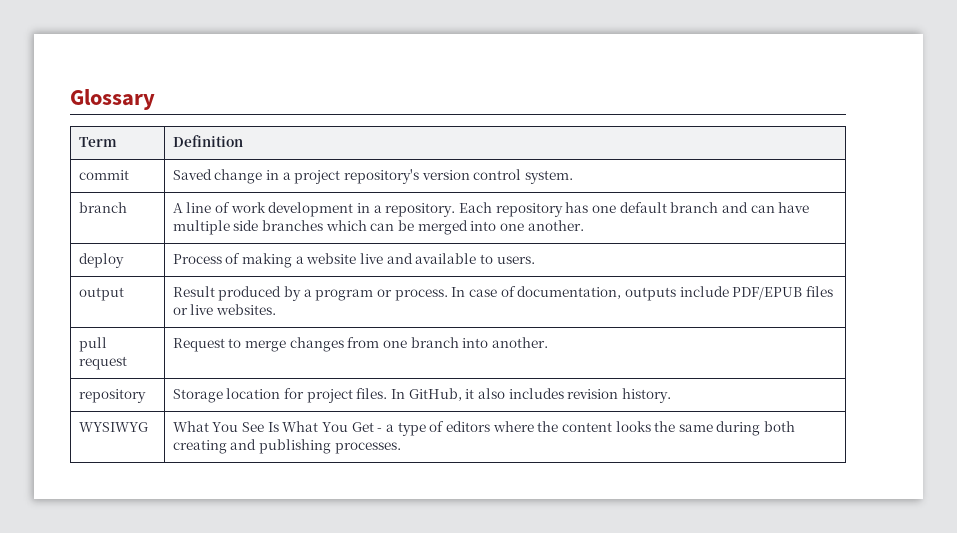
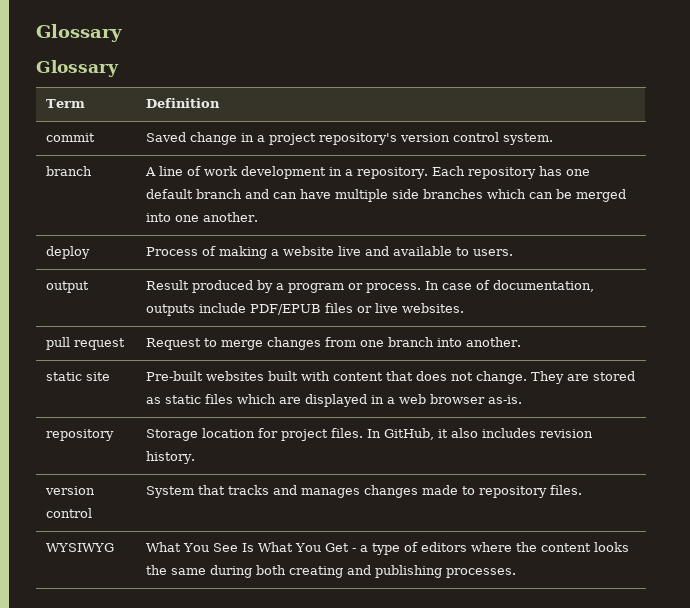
[70,89,155,110] Glossary -> [36,24,122,42] [36,60,119,77] Glossary // Glossary
(548, 342) none -> [46,372,111,381] [146,371,636,384] [146,394,523,407] // static site | Pre-built websites built with content that does not change. They are stored as static files which are displayed in a web browser as-is.
(671, 395) none -> [45,486,96,495] [46,508,93,518] [146,485,583,498] // version control | System that tracks and manages changes made to repository files.

